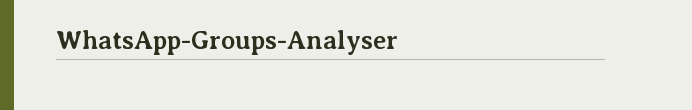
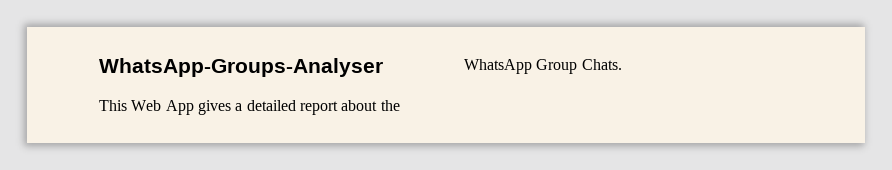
(398, 42) none -> [99,100,400,115] [464,59,622,74] // This Web App gives a detailed report about the WhatsApp Group Chats.

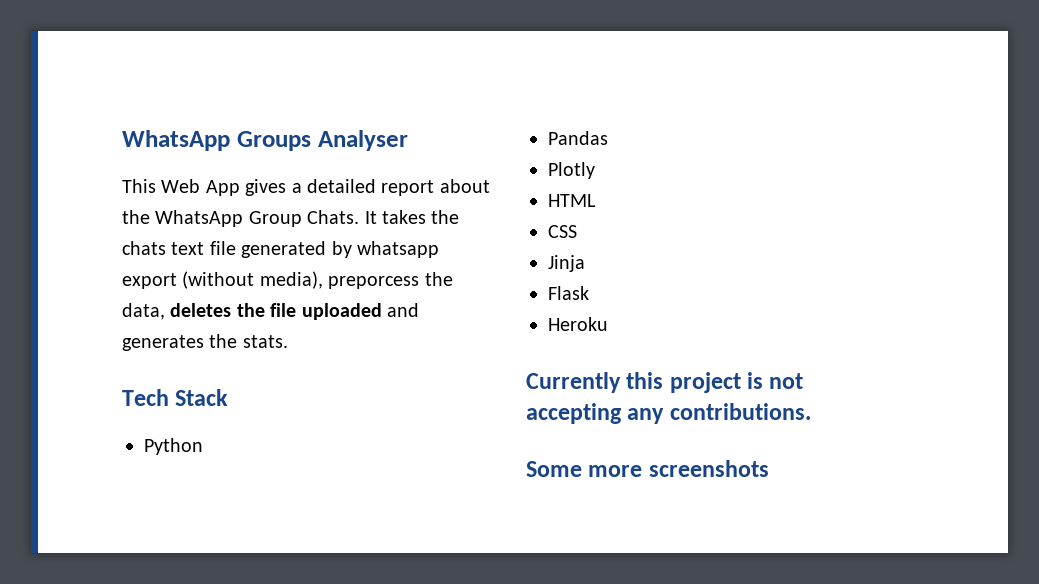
[99,58,383,77] WhatsApp-Groups-Analyser -> [122,130,408,151] WhatsApp Groups Analyser
(622, 64) none -> [364,210,460,224] [122,241,439,258] [122,271,453,289] [122,303,419,320] [122,334,288,351] [122,389,229,406] [144,438,203,455] [548,131,608,145] [548,162,595,179] [548,194,596,207] [548,225,577,238] [548,255,585,272] [548,286,589,300] [548,317,608,331] [526,372,804,393] [526,403,811,424] [526,460,769,477] It takes the chats text file generated by whatsapp export (without media), preporcess the data, deletes the file uploaded and generates the stats. // Tech Stack // Python // Pandas // Plotly // HTML // CSS // Jinja // Flask // Heroku // Currently this project is not accepting any contributions. // Some more screenshots

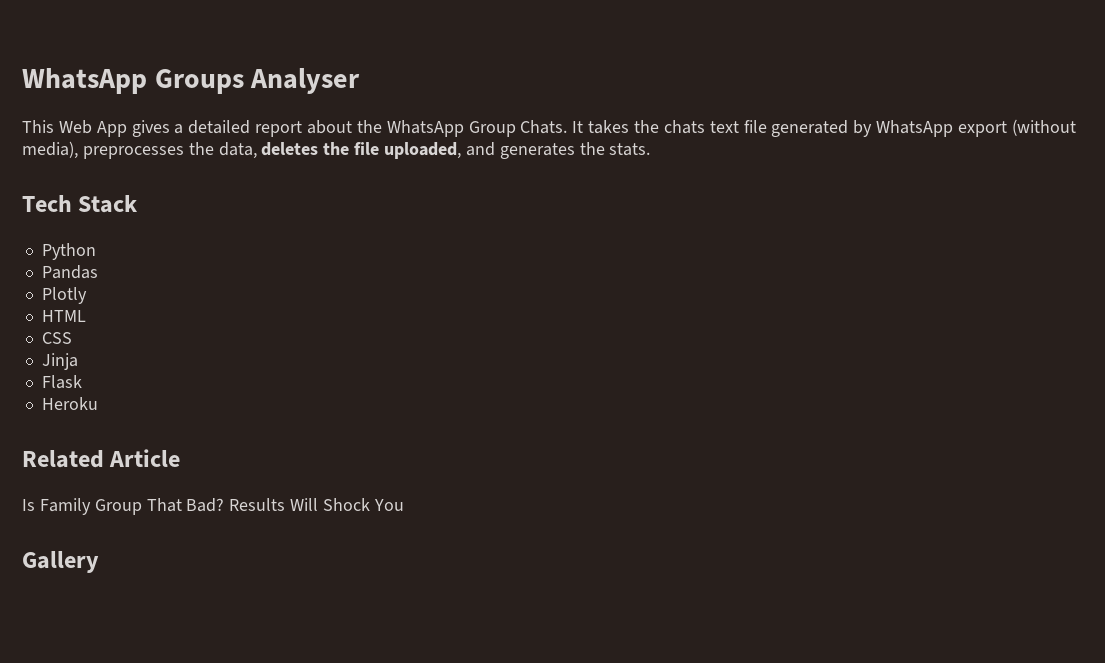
[357,241,439,258] whatsapp -> [876,120,954,137] WhatsApp
[328,276,420,289] preporcess -> [82,146,184,159] preprocesses
[301,303,382,320] uploaded -> [384,142,462,159] uploaded,
[526,372,804,393] [526,403,811,424] [526,460,769,477] Currently this project is not accepting any contributions. // Some more screenshots -> [22,449,181,468] [22,498,404,515] [22,551,99,573] Related Article // Is Family Group That Bad? Results Will Shock You // Gallery

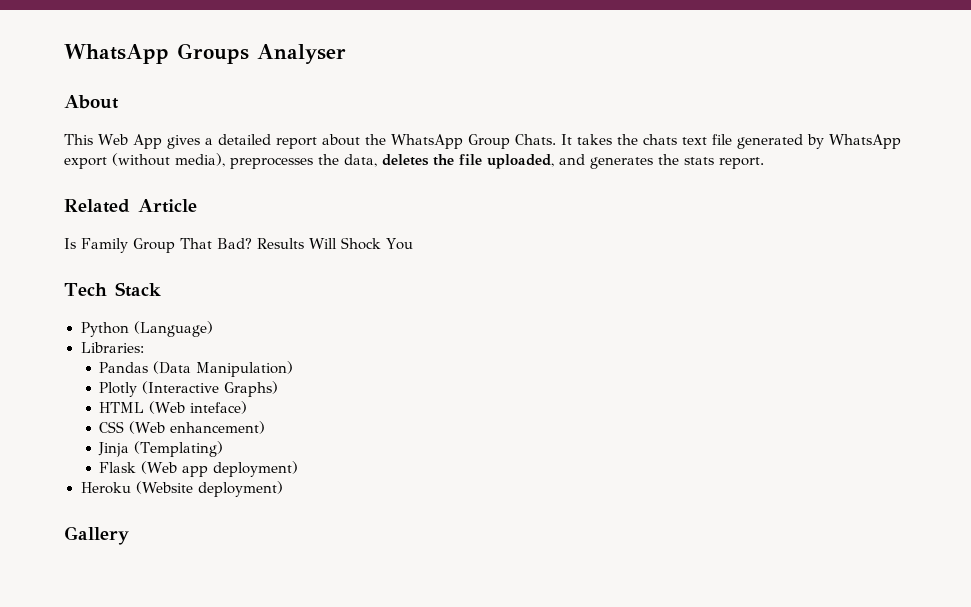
(361, 81) none -> [64,95,119,109] // About
[609,143,651,156] [22,195,138,213] [41,243,96,260] [41,265,98,279] [41,287,87,304] [41,310,86,322] [41,332,72,344] [41,353,78,370] [41,375,82,389] [41,397,98,410] stats. // Tech Stack // Python // Pandas // Plotly // HTML // CSS // Jinja // Flask // Heroku -> [684,157,764,169] stats report.
(404, 505) none -> [64,282,161,297] [80,321,213,337] [80,342,144,353] [99,361,294,377] [99,381,279,397] [99,401,248,414] [99,421,266,434] [98,441,224,457] [99,461,299,477] [80,481,284,497] // Tech Stack // Python (Language) // Libraries: // Pandas (Data Manipulation) // Plotly (Interactive Graphs) // HTML (Web inteface) // CSS (Web enhancement) // Jinja (Templating) // Flask (Web app deployment) // Heroku (Website deployment)

